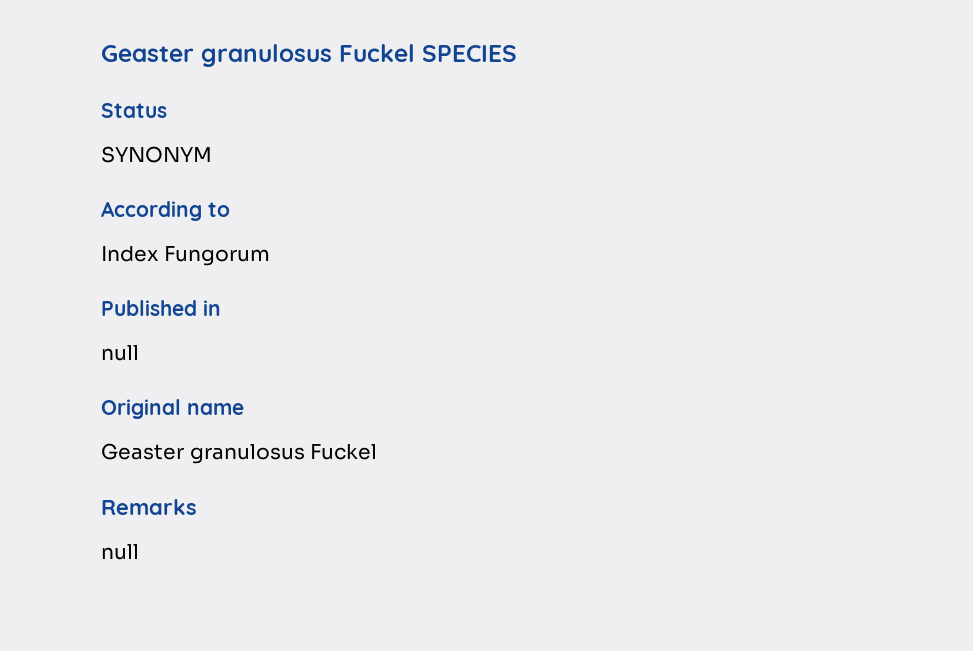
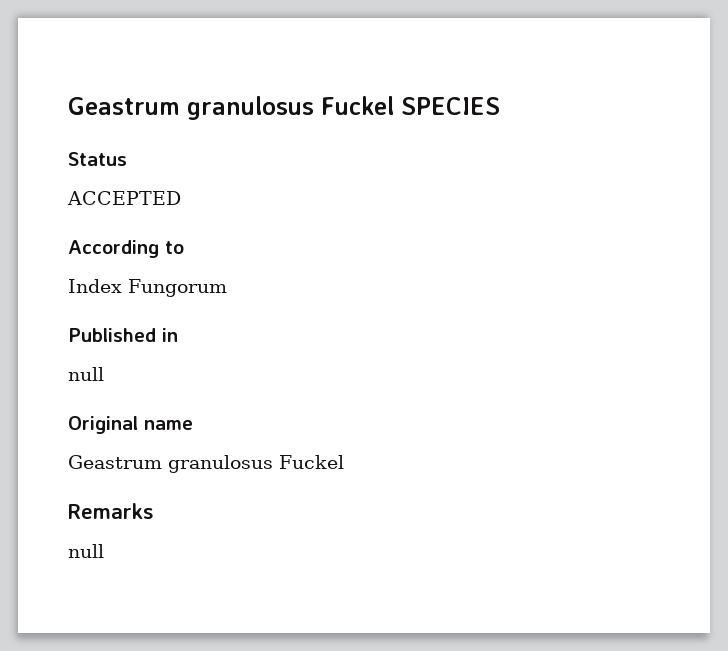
[101,45,194,62] Geaster -> [68,97,180,115] Geastrum
[101,146,212,163] SYNONYM -> [67,191,181,205] ACCEPTED
[101,443,184,460] Geaster -> [68,455,162,469] Geastrum

